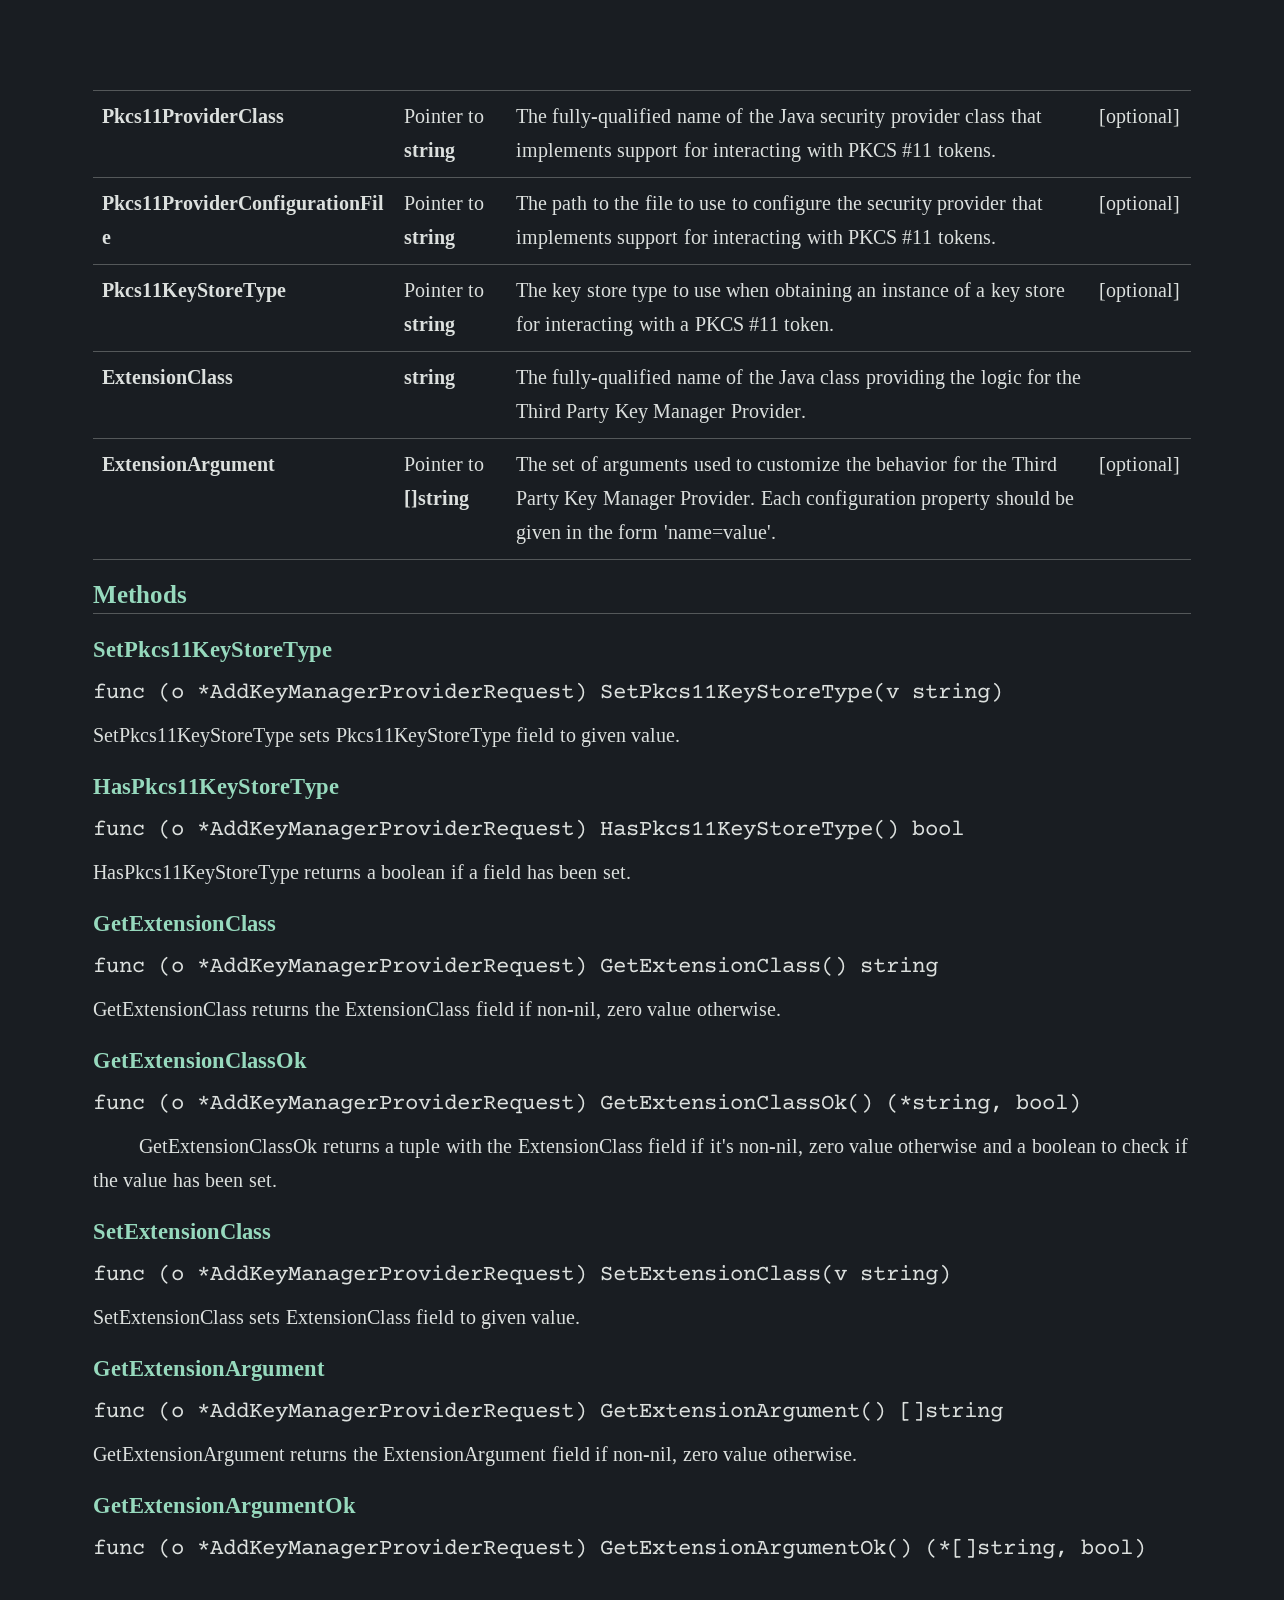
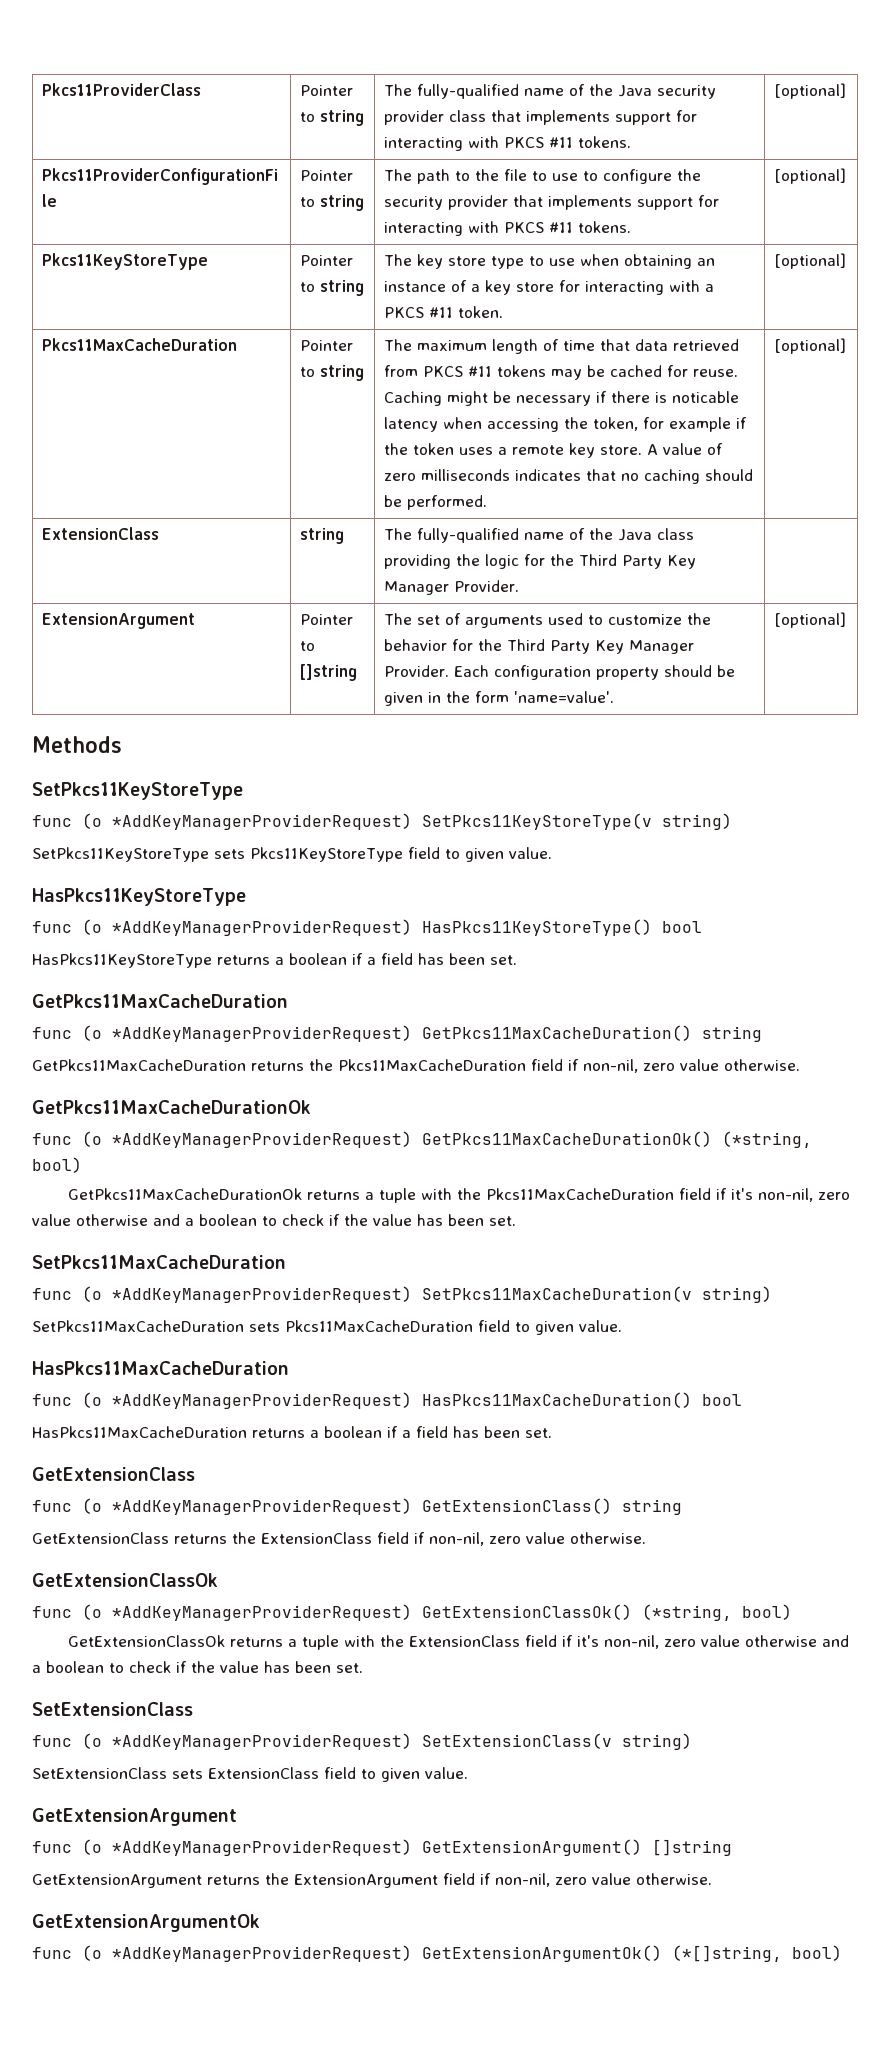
(1180, 292) none -> [41,338,237,351] [299,340,353,351] [299,365,364,381] [383,339,739,354] [383,365,738,380] [383,391,739,406] [383,417,747,432] [383,443,723,458] [383,469,753,484] [383,495,487,510] [773,338,846,354] // Pkcs11MaxCacheDuration | Pointer to string | The maximum length of time that data retrieved from PKCS #11 tokens may be cached for reuse. Caching might be necessary if there is noticable latency when accessing the token, for example if the token uses a remote key store. A value of zero milliseconds indicates that no caching should be performed. | [optional]
(631, 873) none -> [32,994,288,1008] [32,1025,762,1042] [32,1059,800,1073] [32,1100,311,1114] [32,1131,812,1148] [32,1157,82,1173] [68,1188,851,1203] [32,1214,516,1226] [32,1255,286,1269] [32,1286,772,1303] [32,1320,622,1335] [32,1361,289,1375] [32,1392,742,1409] [32,1426,552,1438] // GetPkcs11MaxCacheDuration // func (o *AddKeyManagerProviderRequest) GetPkcs11MaxCacheDuration() string // GetPkcs11MaxCacheDuration returns the Pkcs11MaxCacheDuration field if non-nil, zero value otherwise. // GetPkcs11MaxCacheDurationOk // func (o *AddKeyManagerProviderRequest) GetPkcs11MaxCacheDurationOk() (*string, bool) // GetPkcs11MaxCacheDurationOk returns a tuple with the Pkcs11MaxCacheDuration field if it's non-nil, zero value otherwise and a boolean to check if the value has been set. // SetPkcs11MaxCacheDuration // func (o *AddKeyManagerProviderRequest) SetPkcs11MaxCacheDuration(v string) // SetPkcs11MaxCacheDuration sets Pkcs11MaxCacheDuration field to given value. // HasPkcs11MaxCacheDuration // func (o *AddKeyManagerProviderRequest) HasPkcs11MaxCacheDuration() bool // HasPkcs11MaxCacheDuration returns a boolean if a field has been set.

